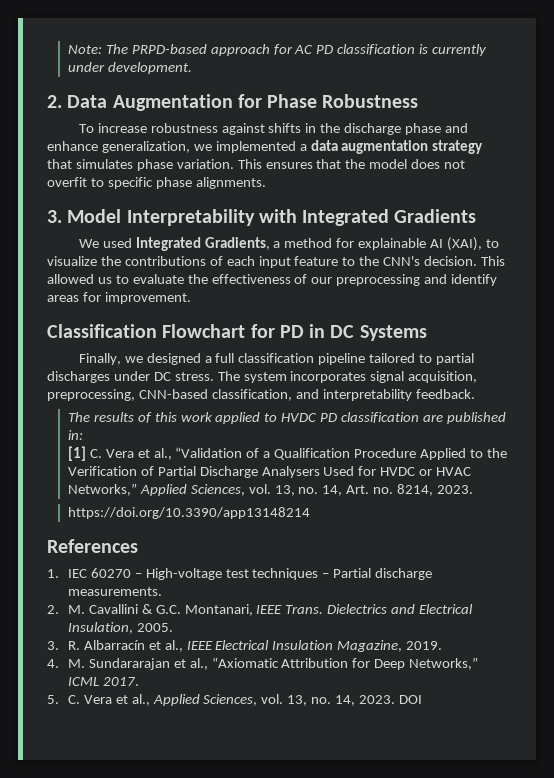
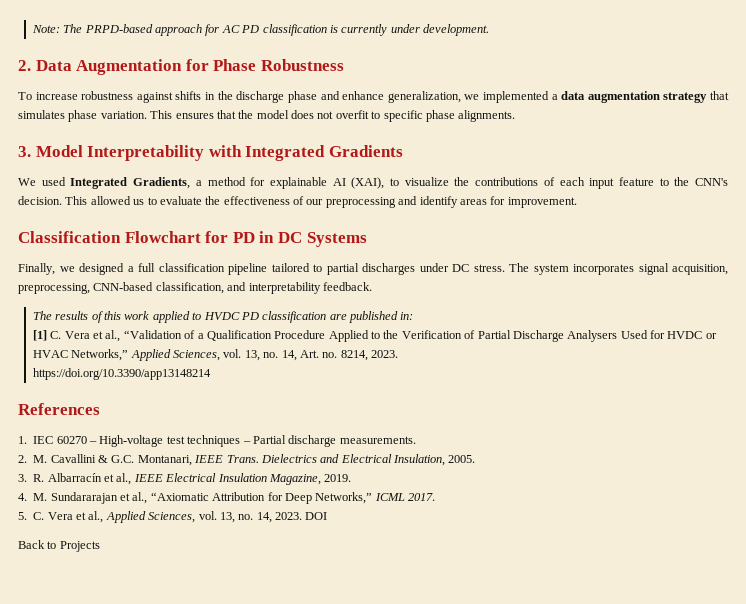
(422, 699) none -> [18,540,100,552] // Back to Projects

